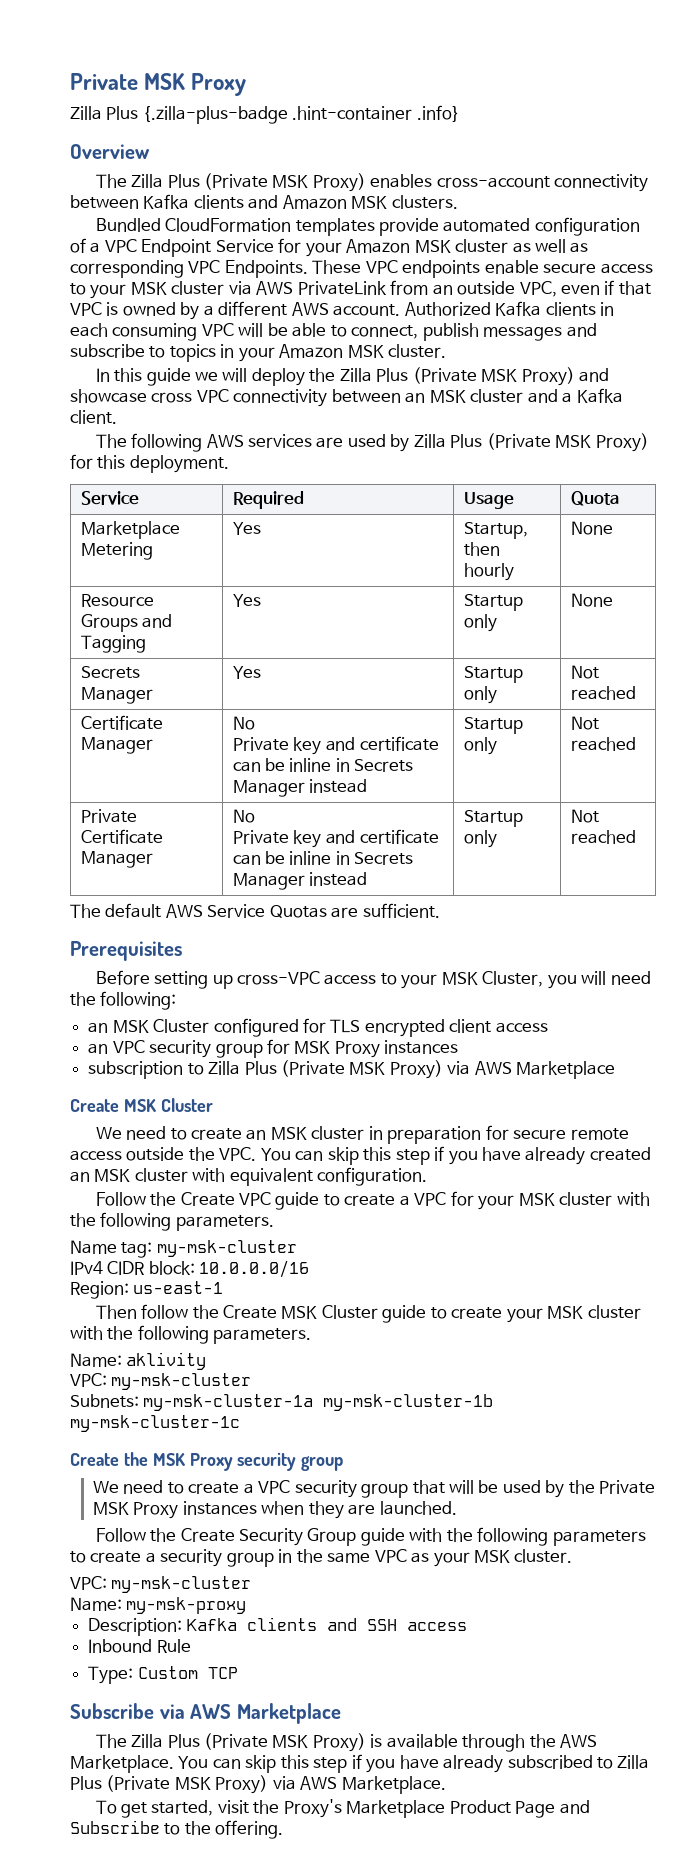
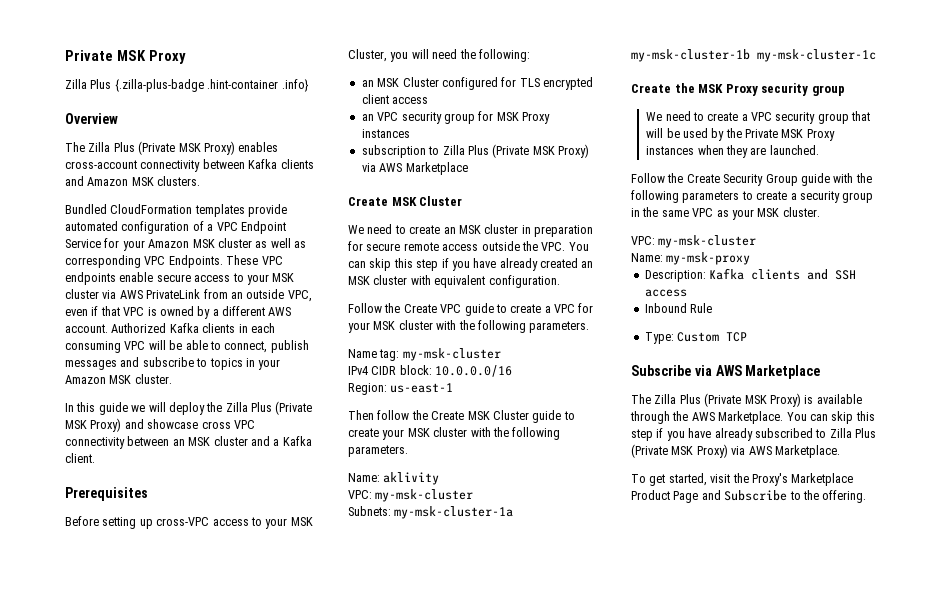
[95,433,649,452] [70,454,229,473] [80,491,139,505] [232,491,304,509] [463,492,514,509] [570,491,620,506] [80,521,180,539] [80,542,153,560] [232,522,261,535] [463,522,528,539] [463,542,500,556] [463,563,514,581] [570,521,613,535] [80,594,154,607] [80,614,173,632] [80,635,146,653] [232,594,261,607] [463,594,523,611] [463,614,497,632] [570,593,613,607] [80,666,140,679] [80,687,153,704] [232,666,261,679] [463,666,523,683] [463,686,497,704] [570,665,599,679] [570,686,636,700] [80,715,163,730] [80,737,153,754] [232,716,255,730] [232,736,439,755] [232,758,414,772] [232,779,368,797] [463,717,523,734] [463,737,497,755] [570,716,599,730] [570,737,636,751] [80,809,137,823] [80,829,163,844] [80,851,153,868] [232,809,255,823] [232,829,439,848] [232,851,414,865] [232,872,368,890] [463,810,523,827] [463,830,497,848] [570,809,599,823] [570,830,636,844] [70,903,440,918] // The following AWS services are used by Zilla Plus (Private MSK Proxy) for this deployment. // Service | Required | Usage | Quota // Marketplace Metering | Yes | Startup, then hourly | None // Resource Groups and Tagging | Yes | Startup only | None // Secrets Manager | Yes | Startup only | Not reached // Certificate Manager | No // Private key and certificate can be inline in Secrets Manager instead | Startup only | Not reached // Private Certificate Manager | No // Private key and certificate can be inline in Secrets Manager instead | Startup only | Not reached // The default AWS Service Quotas are sufficient. -> (95, 458) none

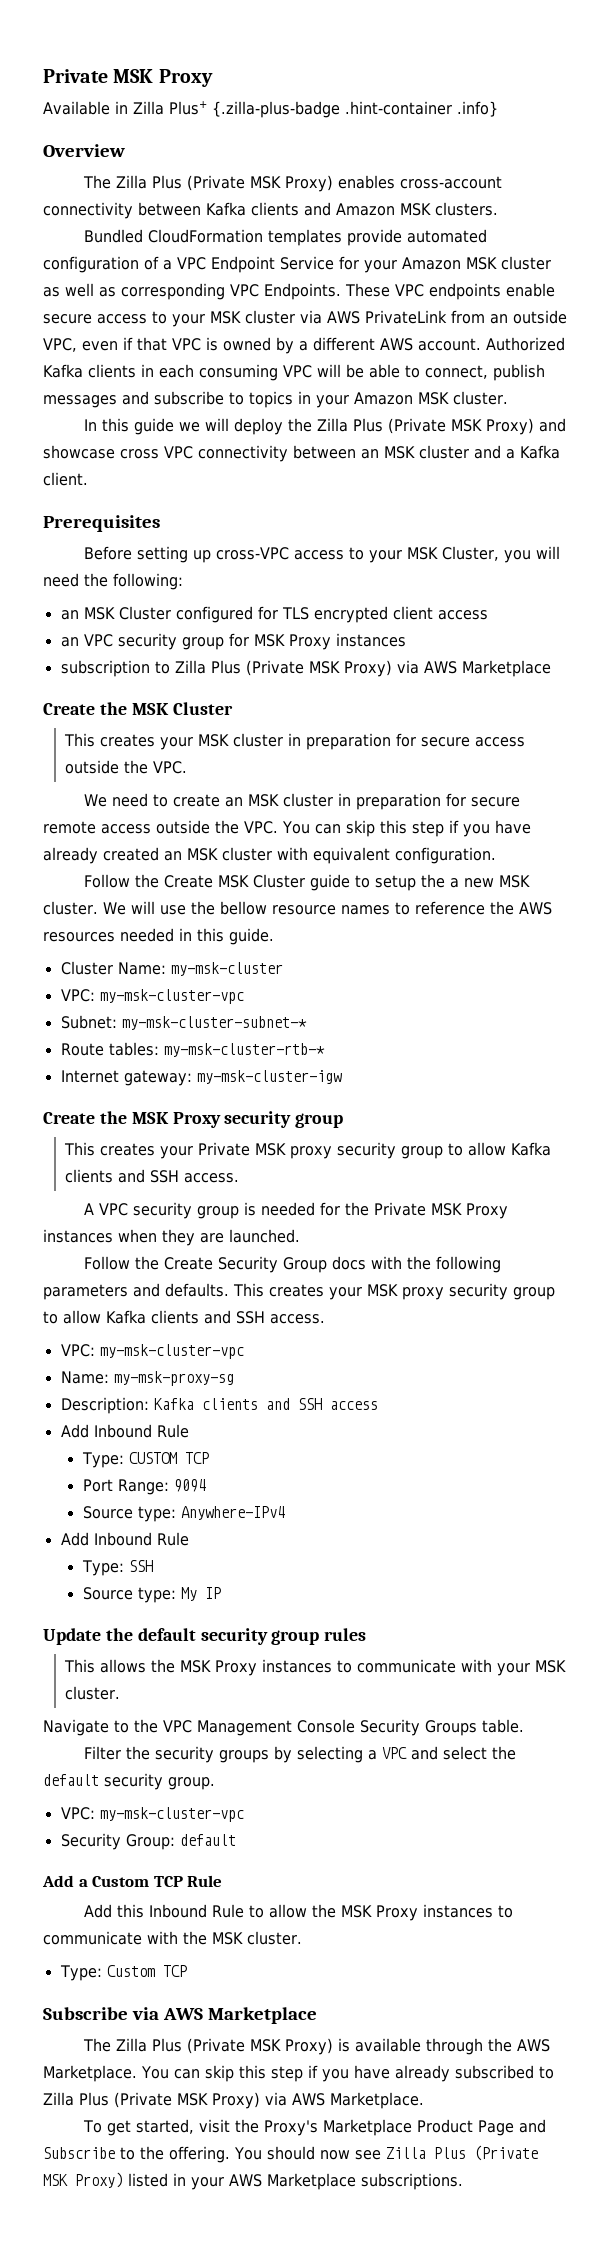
[65,79,112,89] Zilla Plus -> [43,101,207,115] Available in Zilla Plus+
[391,196,463,206] MSK Cluster -> [99,702,233,715] [63,733,525,750] [64,760,187,774] the MSK Cluster // This creates your MSK cluster in preparation for secure access outside the VPC.
[440,303,594,316] [348,320,590,333] [348,348,501,361] [348,365,513,377] [348,383,454,395] [348,410,575,423] [348,427,561,440] [348,445,408,457] [348,472,440,485] [348,489,474,502] [348,506,514,519] [631,49,876,62] VPC guide to create a VPC for your MSK cluster with the following parameters. // Name tag: my-msk-cluster // IPv4 CIDR block: 10.0.0.0/16 // Region: us-east-1 // Then follow the Create MSK Cluster guide to create your MSK cluster with the following parameters. // Name: aklivity // VPC: my-msk-cluster // Subnets: my-msk-cluster-1a my-msk-cluster-1b my-msk-cluster-1c -> [217,874,530,891] [43,901,552,915] [43,928,274,945] [60,961,283,976] [60,989,244,1004] [60,1015,307,1030] [60,1042,325,1057] [60,1070,342,1086] MSK Cluster guide to setup the a new MSK cluster. We will use the bellow resource names to reference the AWS resources needed in this guide. // Cluster Name: my-msk-cluster // VPC: my-msk-cluster-vpc // Subnet: my-msk-cluster-subnet-* // Route tables: my-msk-cluster-rtb-* // Internet gateway: my-msk-cluster-igw
[646,111,871,124] [646,128,725,141] We need to create a VPC security group that will be used by -> [63,1142,551,1159] [64,1169,239,1183] [83,1202,340,1219] This creates your Private MSK proxy security group to allow Kafka clients and SSH access. // A VPC security group is needed for
[800,173,830,186] guide -> [331,1256,366,1270] docs
[741,191,874,203] [631,207,820,220] [631,235,757,248] [631,252,751,265] to create a security group in the same VPC as your MSK cluster. // VPC: my-msk-cluster // Name: my-msk-proxy -> [133,1283,555,1300] [43,1310,325,1324] [60,1344,244,1359] [60,1371,234,1386] and defaults. This creates your MSK proxy security group to allow Kafka clients and SSH access. // VPC: my-msk-cluster-vpc // Name: my-msk-proxy-sg
[644,303,713,313] Inbound Rule -> [60,1424,189,1438] [81,1452,209,1468] [82,1479,206,1495] [82,1506,285,1522] [60,1532,189,1546] [81,1560,153,1576] [82,1587,221,1603] [43,1628,367,1645] [63,1659,566,1676] [64,1686,120,1700] [43,1719,524,1736] [83,1746,516,1763] [43,1773,215,1790] [60,1807,244,1822] [60,1833,236,1850] [42,1875,223,1887] [83,1904,513,1921] [43,1931,302,1945] Add Inbound Rule // Type: CUSTOM TCP // Port Range: 9094 // Source type: Anywhere-IPv4 // Add Inbound Rule // Type: SSH // Source type: My IP // Update the default security group rules // This allows the MSK Proxy instances to communicate with your MSK cluster. // Navigate to the VPC Management Console Security Groups table. // Filter the security groups by selecting a VPC and select the default security group. // VPC: my-msk-cluster-vpc // Security Group: default // Add a Custom TCP Rule // Add this Inbound Rule to allow the MSK Proxy instances to communicate with the MSK cluster.
(867, 496) none -> [234,2145,538,2161] [43,2172,463,2190] You should now see Zilla Plus (Private MSK Proxy) listed in your AWS Marketplace subscriptions.

